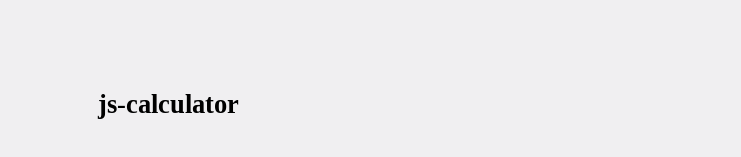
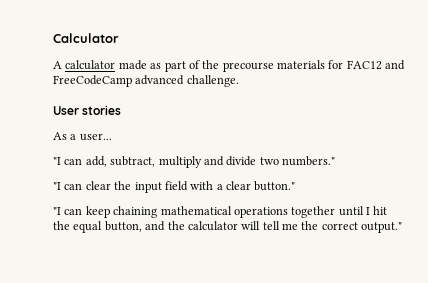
[97,94,239,119] js-calculator -> [53,33,119,43] [53,60,406,72] [53,75,239,87] [53,105,122,115] [53,132,112,141] [53,156,335,168] [53,181,296,193] [53,206,388,218] [53,221,403,233] Calculator // A calculator made as part of the precourse materials for FAC12 and FreeCodeCamp advanced challenge. // User stories // As a user... // "I can add, subtract, multiply and divide two numbers." // "I can clear the input field with a clear button." // "I can keep chaining mathematical operations together until I hit the equal button, and the calculator will tell me the correct output."

